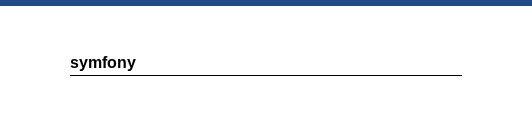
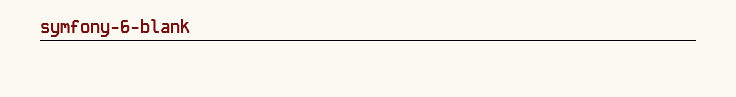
[70,56,136,71] symfony -> [40,19,190,37] symfony-6-blank

